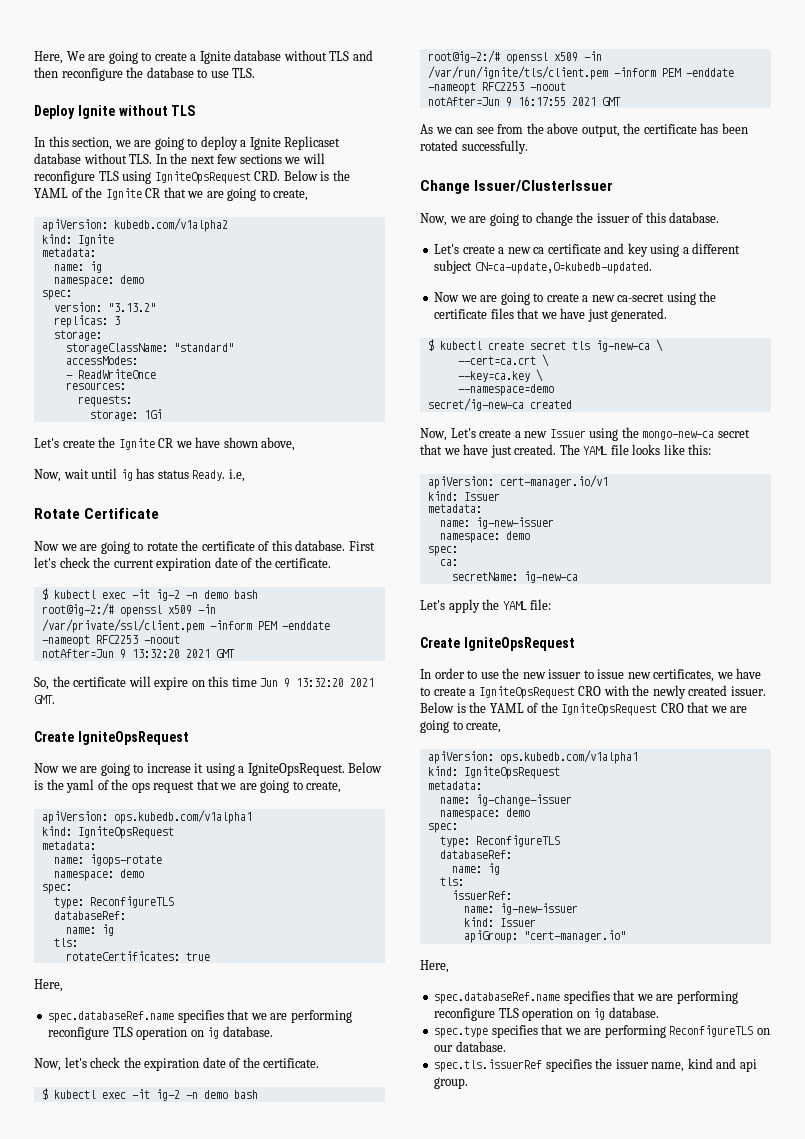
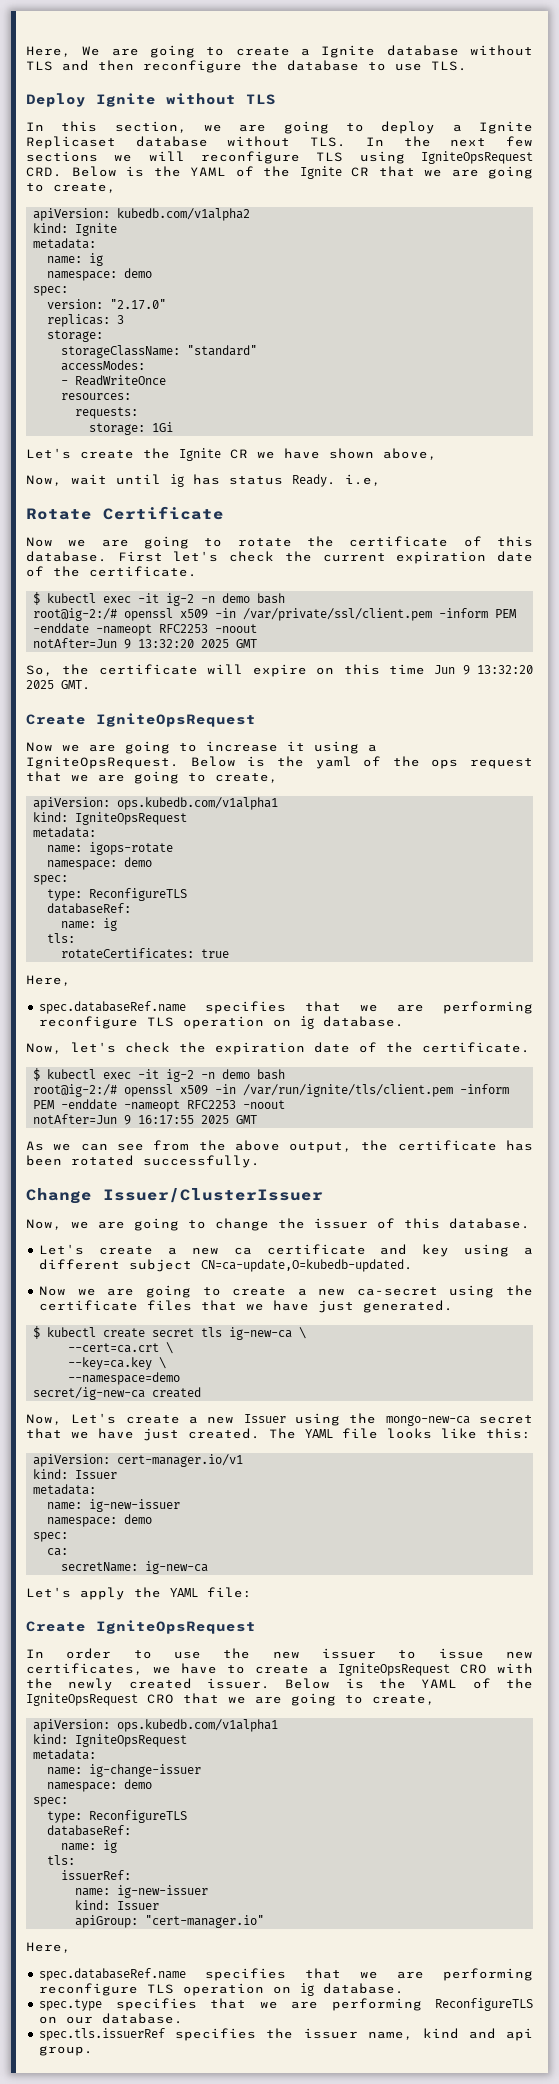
[107,303,156,312] "3.13.2" -> [110,299,167,310] "2.17.0"
[185,649,210,658] 2021 -> [201,639,230,648] 2025
[350,678,375,687] 2021 -> [26,680,54,689] 2025
[571,97,596,106] 2021 -> [201,1115,230,1124] 2025

